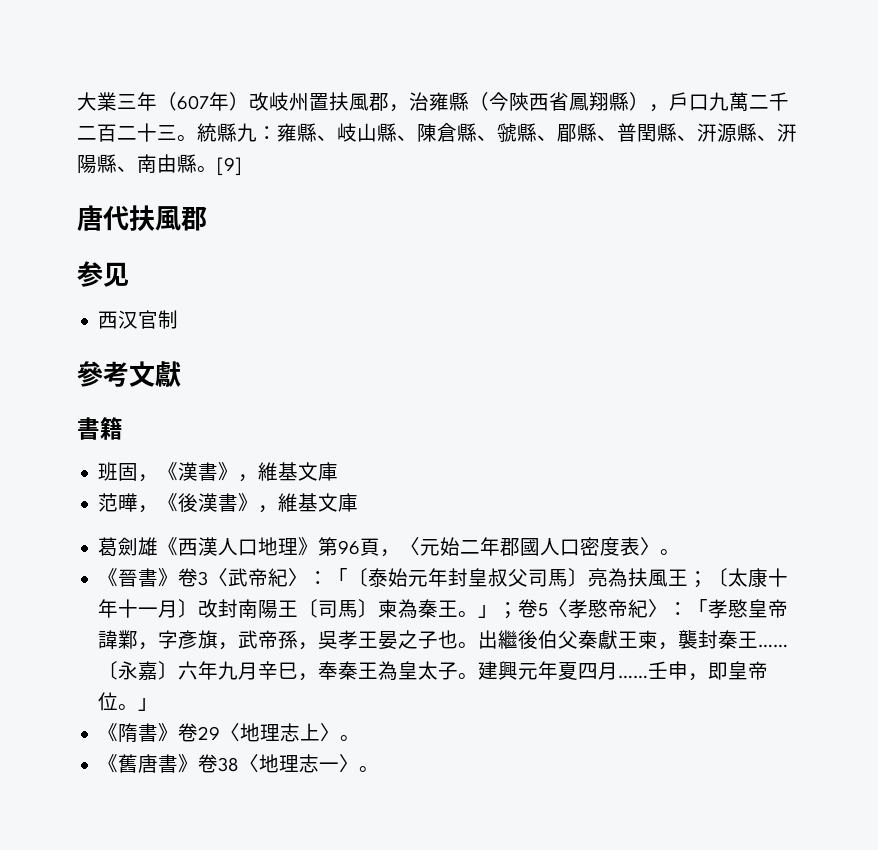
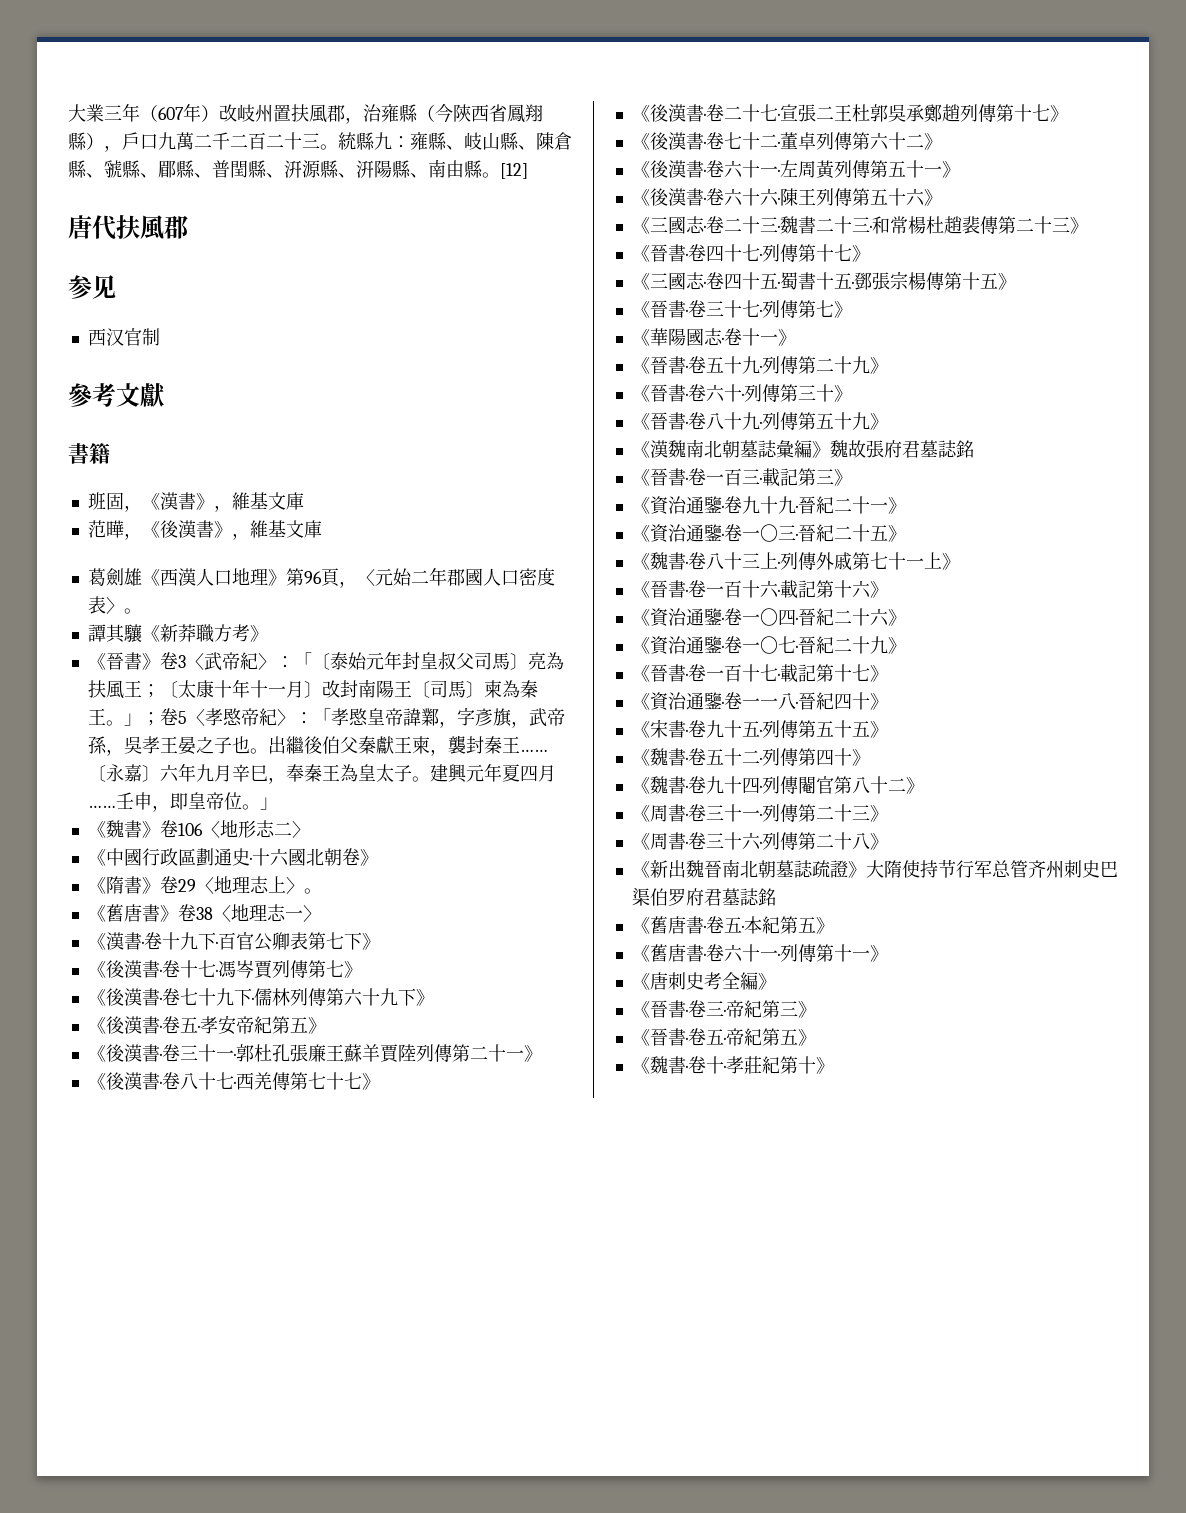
[217,157,242,176] [9] -> [500,163,528,179] [12]
(681, 552) none -> [87,624,268,643] // 譚其驤《新莽職方考》
(159, 704) none -> [87,820,310,838] [87,848,378,866] // 《魏書》卷106〈地形志二〉 // 《中國行政區劃通史·十六國北朝卷》
[359,766,380,772] 。 -> [87,932,380,951] [87,960,362,979] [87,988,434,1006] [87,1015,326,1035] [87,1044,542,1063] [87,1072,380,1090] [631,104,1068,122] [631,132,942,150] [631,160,960,179] [631,188,942,206] [631,216,1088,234] [631,244,870,262] [631,271,1016,290] [631,300,852,318] [631,328,796,346] [631,356,888,374] [631,384,852,402] [631,412,888,430] [631,439,974,458] [631,468,852,487] [631,496,906,515] [631,524,906,543] [631,552,960,571] [631,580,888,599] [631,608,906,627] [631,636,906,655] [631,664,888,683] [631,692,888,711] [631,719,888,738] [631,748,870,766] [631,776,924,794] [631,804,888,822] [631,832,888,850] [631,859,1118,878] [631,888,776,906] [631,916,834,934] [631,944,888,962] [631,972,776,990] [631,1000,816,1018] [631,1028,816,1046] [631,1056,834,1074] // 《漢書·卷十九下·百官公卿表第七下》 // 《後漢書·卷十七·馮岑賈列傳第七》 // 《後漢書·卷七十九下·儒林列傳第六十九下》 // 《後漢書·卷五·孝安帝紀第五》 // 《後漢書·卷三十一·郭杜孔張廉王蘇羊賈陸列傳第二十一》 // 《後漢書·卷八十七·西羌傳第七十七》 // 《後漢書·卷二十七·宣張二王杜郭吳承鄭趙列傳第十七》 // 《後漢書·卷七十二·董卓列傳第六十二》 // 《後漢書·卷六十一·左周黃列傳第五十一》 // 《後漢書·卷六十六·陳王列傳第五十六》 // 《三國志·卷二十三·魏書二十三·和常楊杜趙裴傳第二十三》 // 《晉書·卷四十七·列傳第十七》 // 《三國志·卷四十五·蜀書十五·鄧張宗楊傳第十五》 // 《晉書·卷三十七·列傳第七》 // 《華陽國志·卷十一》 // 《晉書·卷五十九·列傳第二十九》 // 《晉書·卷六十·列傳第三十》 // 《晉書·卷八十九·列傳第五十九》 // 《漢魏南北朝墓誌彙編》魏故張府君墓誌銘 // 《晉書·卷一百三·載記第三》 // 《資治通鑒·卷九十九·晉紀二十一》 // 《資治通鑒·卷一〇三·晉紀二十五》 // 《魏書·卷八十三上·列傳外戚第七十一上》 // 《晉書·卷一百十六·載記第十六》 // 《資治通鑒·卷一〇四·晉紀二十六》 // 《資治通鑒·卷一〇七·晉紀二十九》 // 《晉書·卷一百十七·載記第十七》 // 《資治通鑒·卷一一八·晉紀四十》 // 《宋書·卷九十五·列傳第五十五》 // 《魏書·卷五十二·列傳第四十》 // 《魏書·卷九十四·列傳閹官第八十二》 // 《周書·卷三十一·列傳第二十三》 // 《周書·卷三十六·列傳第二十八》 // 《新出魏晉南北朝墓誌疏證》大隋使持节行军总管齐州刺史巴渠伯罗府君墓誌銘 // 《舊唐書·卷五·本紀第五》 // 《舊唐書·卷六十一·列傳第十一》 // 《唐刺史考全編》 // 《晉書·卷三·帝紀第三》 // 《晉書·卷五·帝紀第五》 // 《魏書·卷十·孝莊紀第十》

